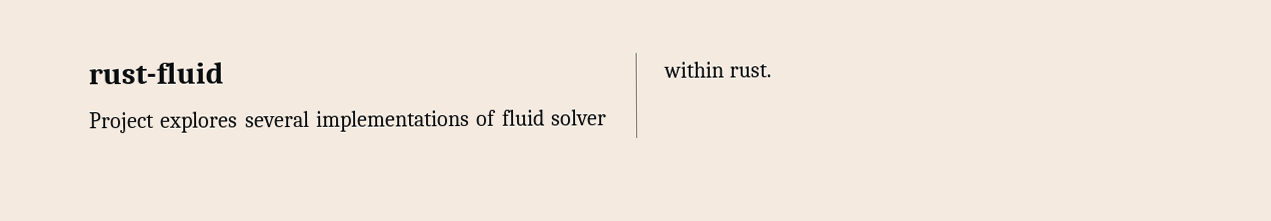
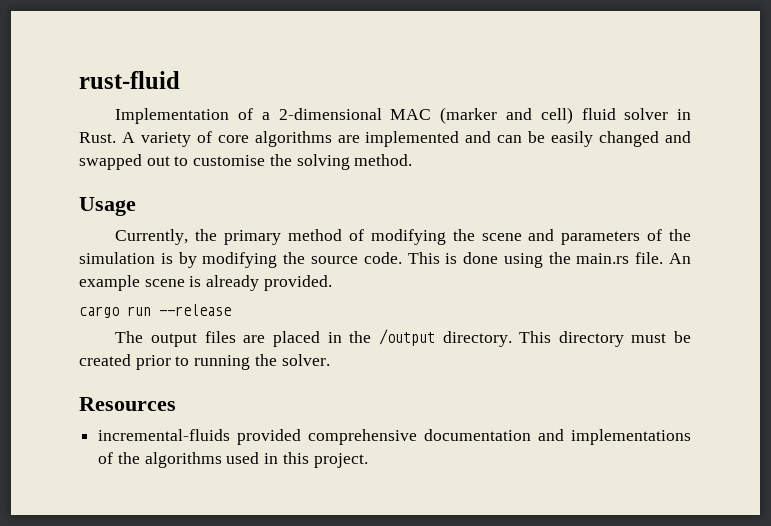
[89,109,607,134] [663,61,772,78] Project explores several implementations of fluid solver within rust. -> [115,107,691,124] [79,131,691,147] [79,154,413,170] [79,197,136,216] [115,229,692,245] [79,252,691,268] [79,275,332,291] [79,304,231,318] [115,329,691,347] [79,354,330,370] [79,397,176,411] [98,429,691,445] [98,452,368,468] Implementation of a 2-dimensional MAC (marker and cell) fluid solver in Rust. A variety of core algorithms are implemented and can be easily changed and swapped out to customise the solving method. // Usage // Currently, the primary method of modifying the scene and parameters of the simulation is by modifying the source code. This is done using the main.rs file. An example scene is already provided. // cargo run --release // The output files are placed in the /output directory. This directory must be created prior to running the solver. // Resources // incremental-fluids provided comprehensive documentation and implementations of the algorithms used in this project.

